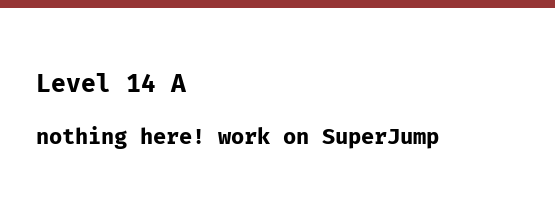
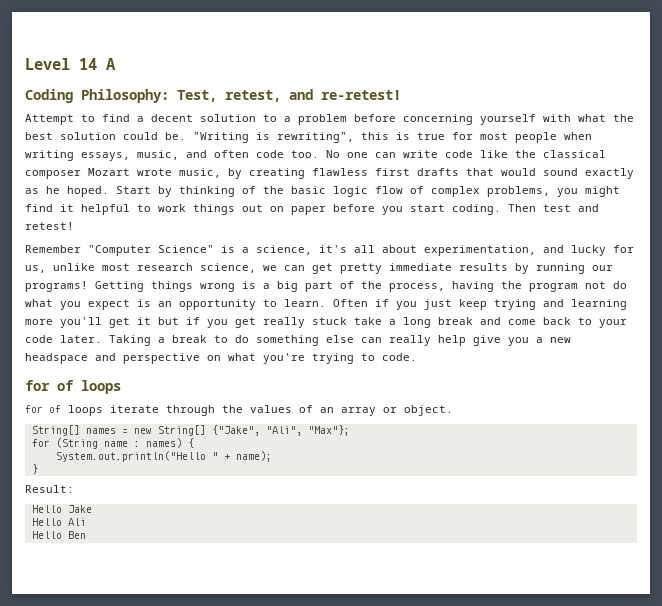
[36,126,439,149] nothing here! work on SuperJump -> [25,89,401,103] [25,114,634,125] [25,132,592,143] [25,150,606,161] [25,168,634,179] [25,186,620,197] [25,204,599,215] [25,222,74,230] [25,245,634,256] [25,263,613,274] [25,281,627,292] [25,299,627,310] [25,317,627,328] [25,335,571,346] [25,353,417,364] [25,380,121,394] [25,405,453,416] [31,425,350,436] [31,438,194,449] [55,451,272,462] [31,464,38,474] [25,485,74,493] [31,505,92,513] [31,518,86,526] [31,531,86,539] Coding Philosophy: Test, retest, and re-retest! // Attempt to find a decent solution to a problem before concerning yourself with what the best solution could be. "Writing is rewriting", this is true for most people when writing essays, music, and often code too. No one can write code like the classical composer Mozart wrote music, by creating flawless first drafts that would sound exactly as he hoped. Start by thinking of the basic logic flow of complex problems, you might find it helpful to work things out on paper before you start coding. Then test and retest! // Remember "Computer Science" is a science, it's all about experimentation, and lucky for us, unlike most research science, we can get pretty immediate results by running our programs! Getting things wrong is a big part of the process, having the program not do what you expect is an opportunity to learn. Often if you just keep trying and learning more you'll get it but if you get really stuck take a long break and come back to your code later. Taking a break to do something else can really help give you a new headspace and perspective on what you're trying to code. // for of loops // for of loops iterate through the values of an array or object. // String[] names = new String[] {"Jake", "Ali", "Max"}; // for (String name : names) { // System.out.println("Hello " + name); // } // Result: // Hello Jake // Hello Ali // Hello Ben

